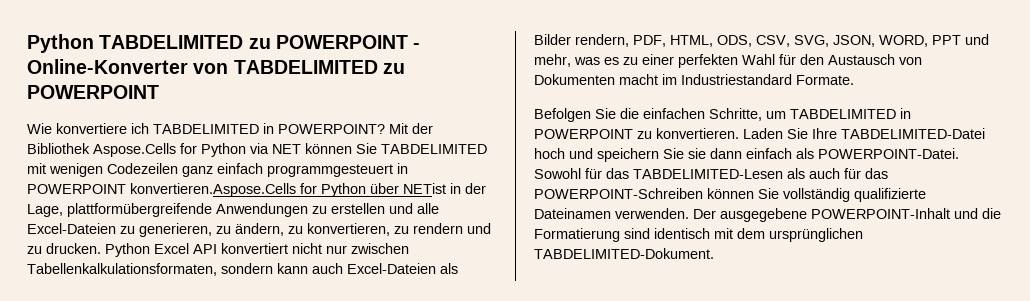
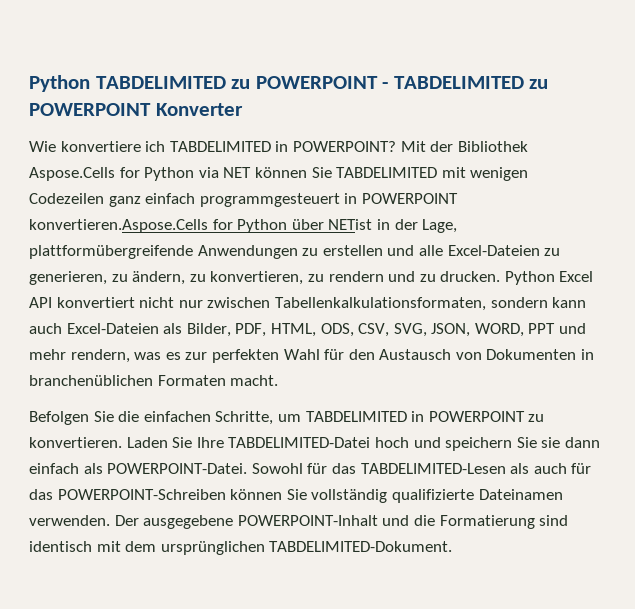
[27,59,405,74] [27,85,159,99] Online-Konverter von TABDELIMITED zu POWERPOINT -> [393,76,549,89] [29,103,243,116] TABDELIMITED zu POWERPOINT Konverter
[534,34,629,47] Bilder rendern, -> [186,323,231,337] Bilder,
[534,54,674,67] mehr, was es zu einer -> [29,349,208,363] mehr rendern, was es zur
[619,74,854,85] macht im Industriestandard Formate. -> [581,349,595,360] [29,375,279,386] in branchenüblichen Formaten macht.

